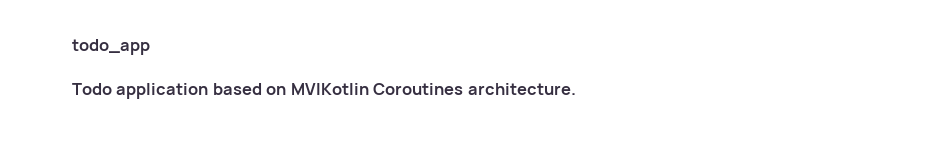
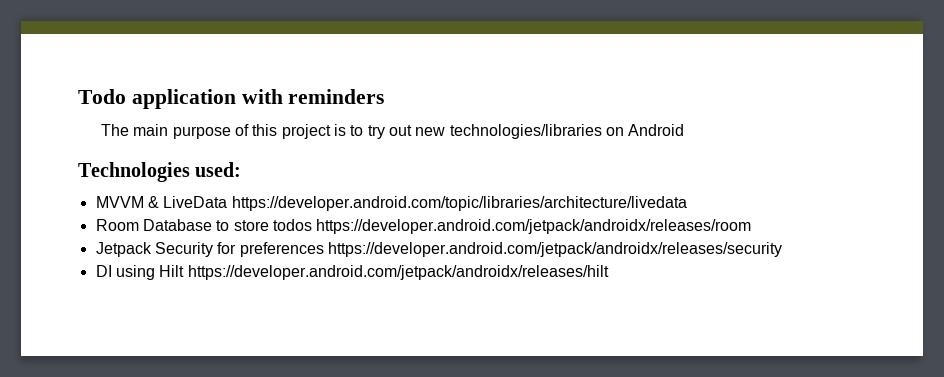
[72,39,150,55] todo_app // -> (78, 96) none
[212,83,576,95] based on MVIKotlin Coroutines architecture. -> [241,89,385,104] [101,124,685,139] [78,162,242,182] [95,196,687,211] [95,219,752,234] [95,242,782,257] [95,265,609,280] with reminders // The main purpose of this project is to try out new technologies/libraries on Android // Technologies used: // MVVM & LiveData https://developer.android.com/topic/libraries/architecture/livedata // Room Database to store todos https://developer.android.com/jetpack/androidx/releases/room // Jetpack Security for preferences https://developer.android.com/jetpack/androidx/releases/security // DI using Hilt https://developer.android.com/jetpack/androidx/releases/hilt

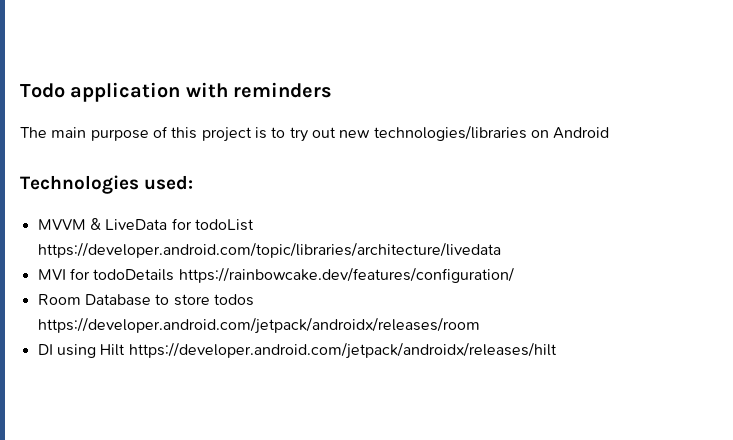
(228, 202) none -> [171,218,254,231] for todoList
(687, 203) none -> [37,267,514,283] // MVI for todoDetails https://rainbowcake.dev/features/configuration/
[95,242,782,257] // Jetpack Security for preferences https://developer.android.com/jetpack/androidx/releases/security -> (480, 325) none

